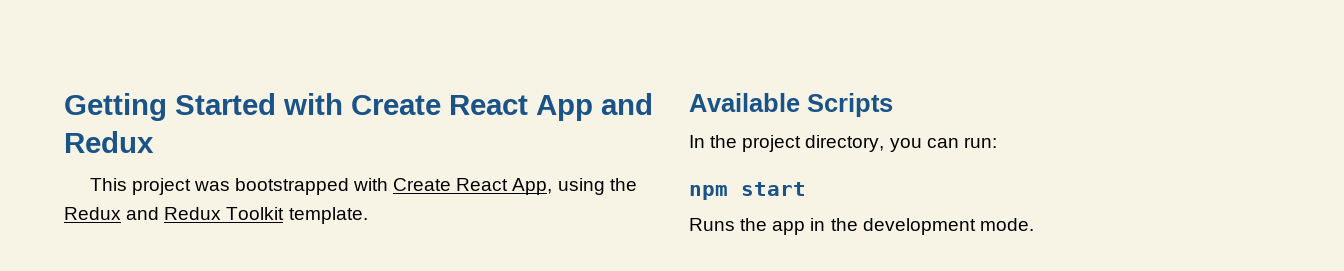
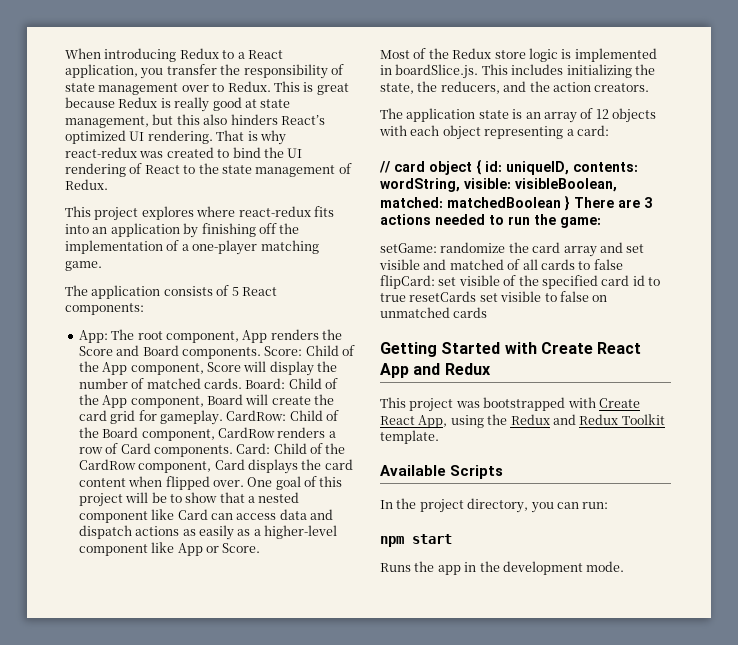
(64, 107) none -> [65,48,283,62] [65,64,344,79] [65,81,349,95] [65,97,291,112] [65,114,325,128] [65,130,286,145] [65,147,303,158] [65,163,352,177] [65,179,108,190] [65,206,334,221] [65,223,300,238] [65,240,319,255] [65,261,102,271] [65,285,277,299] [65,303,144,315] [78,329,342,343] [78,345,355,359] [78,361,337,376] [78,378,338,389] [78,394,334,408] [78,410,339,425] [78,427,336,441] [78,443,346,457] [78,459,353,474] [78,476,343,490] [78,492,300,507] [78,509,333,523] [78,525,337,540] [78,542,261,556] [380,48,657,62] [380,64,655,79] [380,81,650,94] [380,108,656,123] [379,125,609,140] [379,159,638,175] [380,178,617,192] [380,195,652,211] [380,214,601,228] [380,242,645,257] [379,259,623,270] [380,275,660,289] [380,291,608,302] [380,307,488,318] When introducing Redux to a React application, you transfer the responsibility of state management over to Redux. This is great because Redux is really good at state management, but this also hinders React’s optimized UI rendering. That is why react-redux was created to bind the UI rendering of React to the state management of Redux. // This project explores where react-redux fits into an application by finishing off the implementation of a one-player matching game. // The application consists of 5 React components: // App: The root component, App renders the Score and Board components. Score: Child of the App component, Score will display the number of matched cards. Board: Child of the App component, Board will create the card grid for gameplay. CardRow: Child of the Board component, CardRow renders a row of Card components. Card: Child of the CardRow component, Card displays the card content when flipped over. One goal of this project will be to show that a nested component like Card can access data and dispatch actions as easily as a higher-level component like App or Score. // Most of the Redux store logic is implemented in boardSlice.js. This includes initializing the state, the reducers, and the action creators. // The application state is an array of 12 objects with each object representing a card: // // card object { id: uniqueID, contents: wordString, visible: visibleBoolean, matched: matchedBoolean } There are 3 actions needed to run the game: // setGame: randomize the card array and set visible and matched of all cards to false flipCard: set visible of the specified card id to true resetCards set visible to false on unmatched cards //

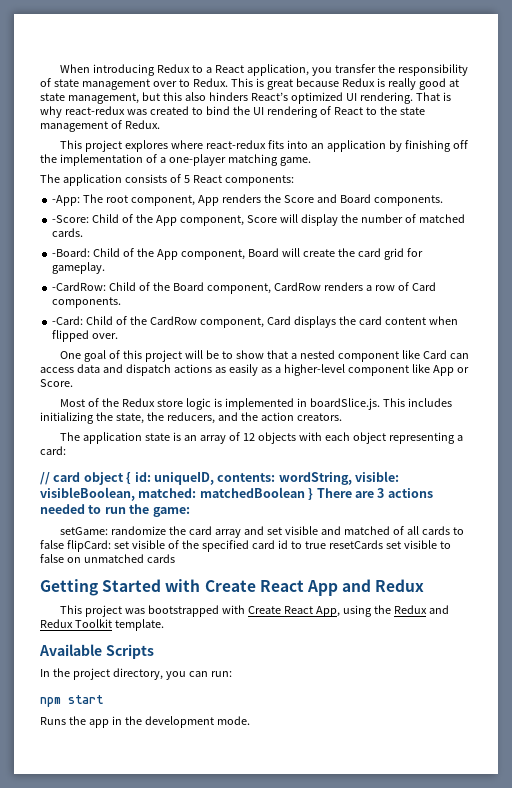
[78,330,108,343] App: -> [52,195,81,206] -App:
[264,346,303,356] Score: -> [52,215,90,223] // -Score:
[245,378,286,389] Board: -> [52,248,91,257] // -Board:
[226,410,287,421] CardRow: -> [52,282,107,291] // -CardRow:
[236,443,271,454] Card: -> [52,316,84,325] // -Card:
(244, 483) none -> (119, 336) //

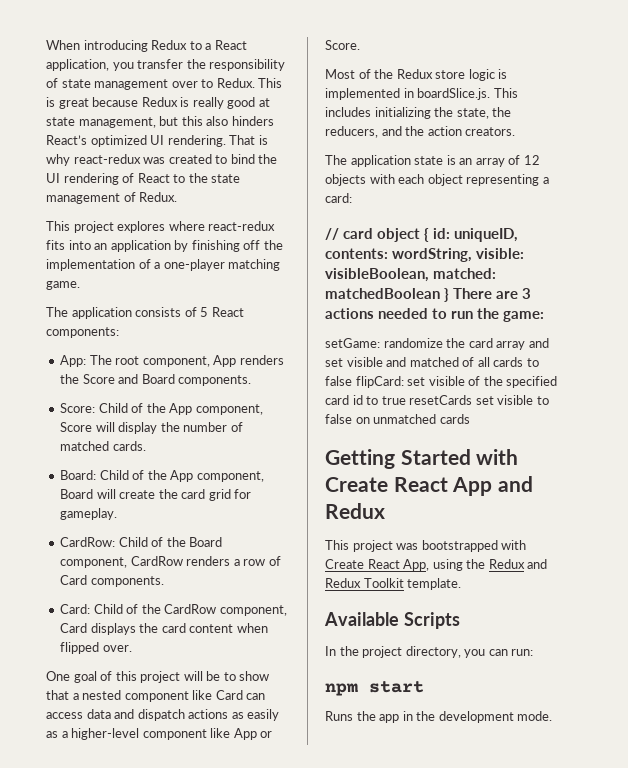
[52,195,81,206] -App: -> [60,355,87,367] App:
[52,215,90,223] -Score: -> [60,403,96,413] Score:
[52,248,91,257] -Board: -> [60,470,97,480] Board:
[52,282,107,291] -CardRow: -> [60,537,116,547] CardRow:
[52,316,84,325] -Card: -> [60,604,91,614] Card:

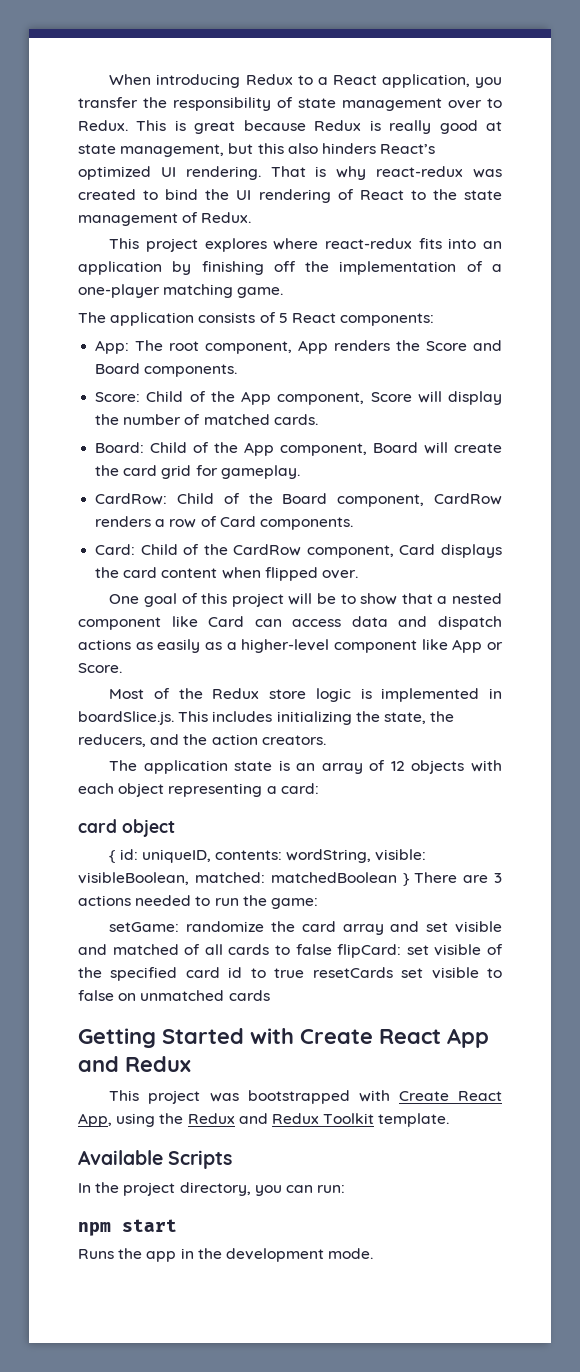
[325,228,339,240] // -> (319, 788) none
(421, 235) none -> (175, 828) //

